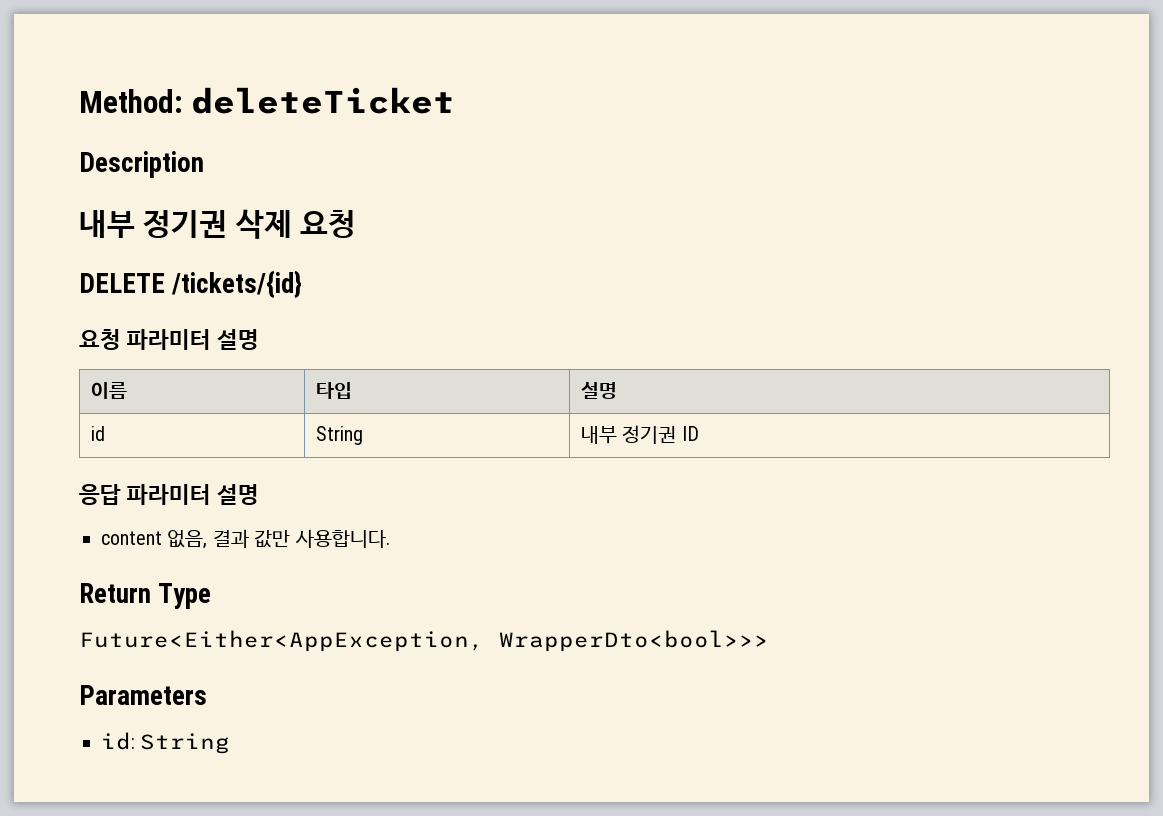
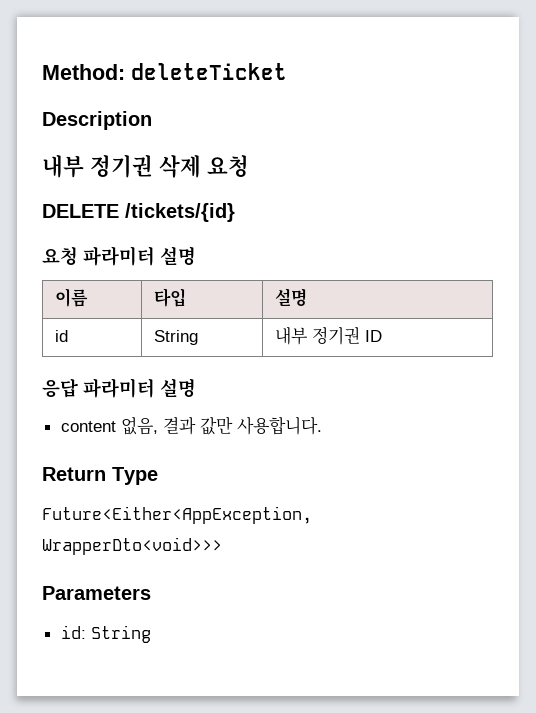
[499,630,769,652] WrapperDto<bool>>> -> [42,537,222,555] WrapperDto<void>>>

